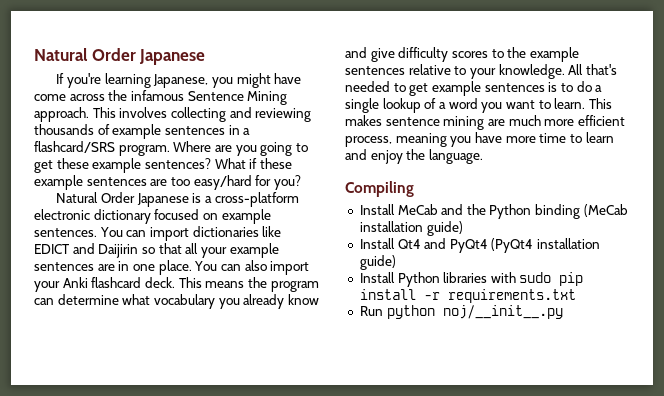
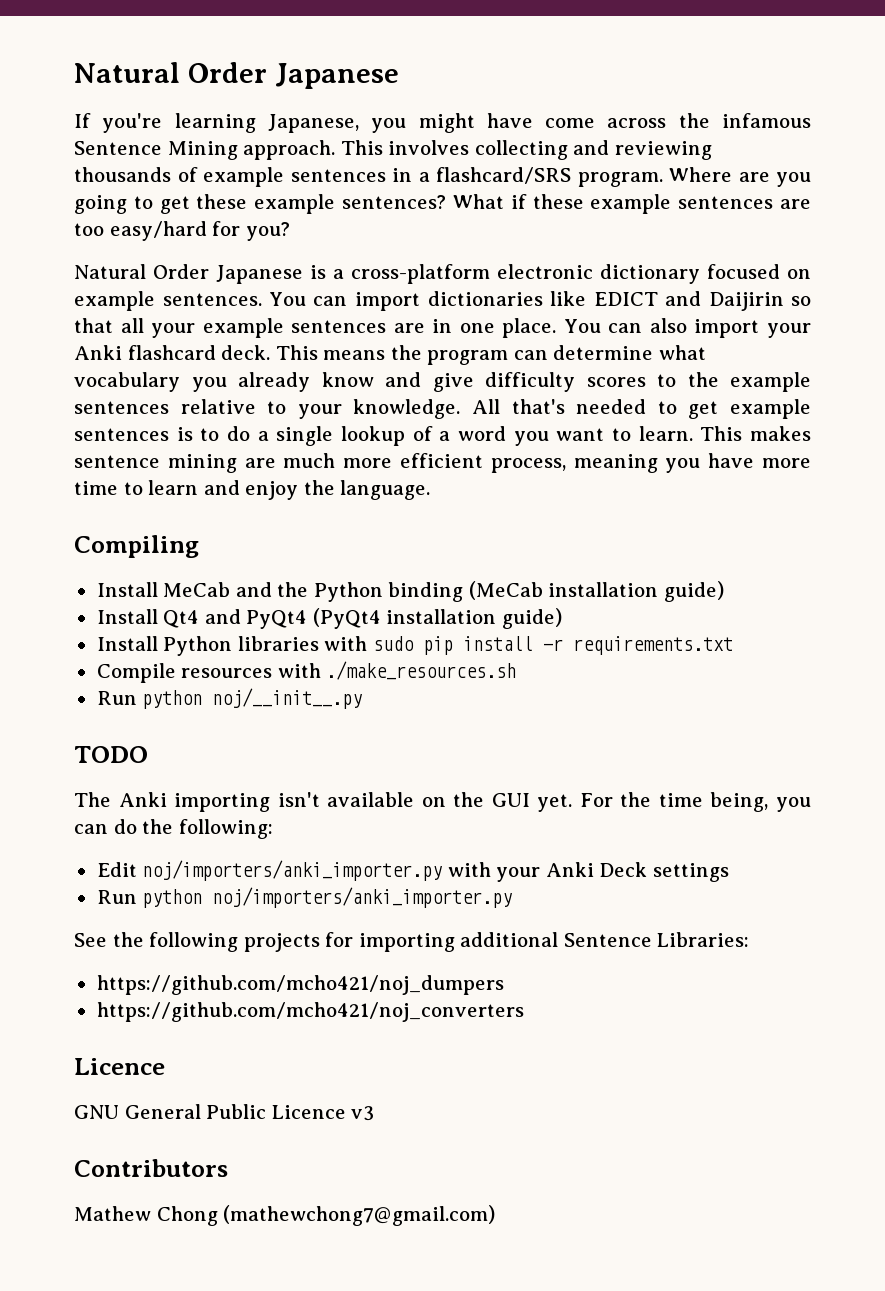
(576, 296) none -> [96,661,517,683] // Compile resources with ./make_resources.sh
(563, 312) none -> [74,746,148,763] [74,792,812,812] [74,819,273,839] [96,860,729,882] [96,887,513,908] [74,932,750,952] [96,975,504,995] [96,1002,524,1022] [74,1058,165,1075] [74,1104,375,1121] [74,1159,228,1177] [74,1205,496,1226] // TODO // The Anki importing isn't available on the GUI yet. For the time being, you can do the following: // Edit noj/importers/anki_importer.py with your Anki Deck settings // Run python noj/importers/anki_importer.py // See the following projects for importing additional Sentence Libraries: // https://github.com/mcho421/noj_dumpers // https://github.com/mcho421/noj_converters // Licence // GNU General Public Licence v3 // Contributors // Mathew Chong (mathewchong7@gmail.com)

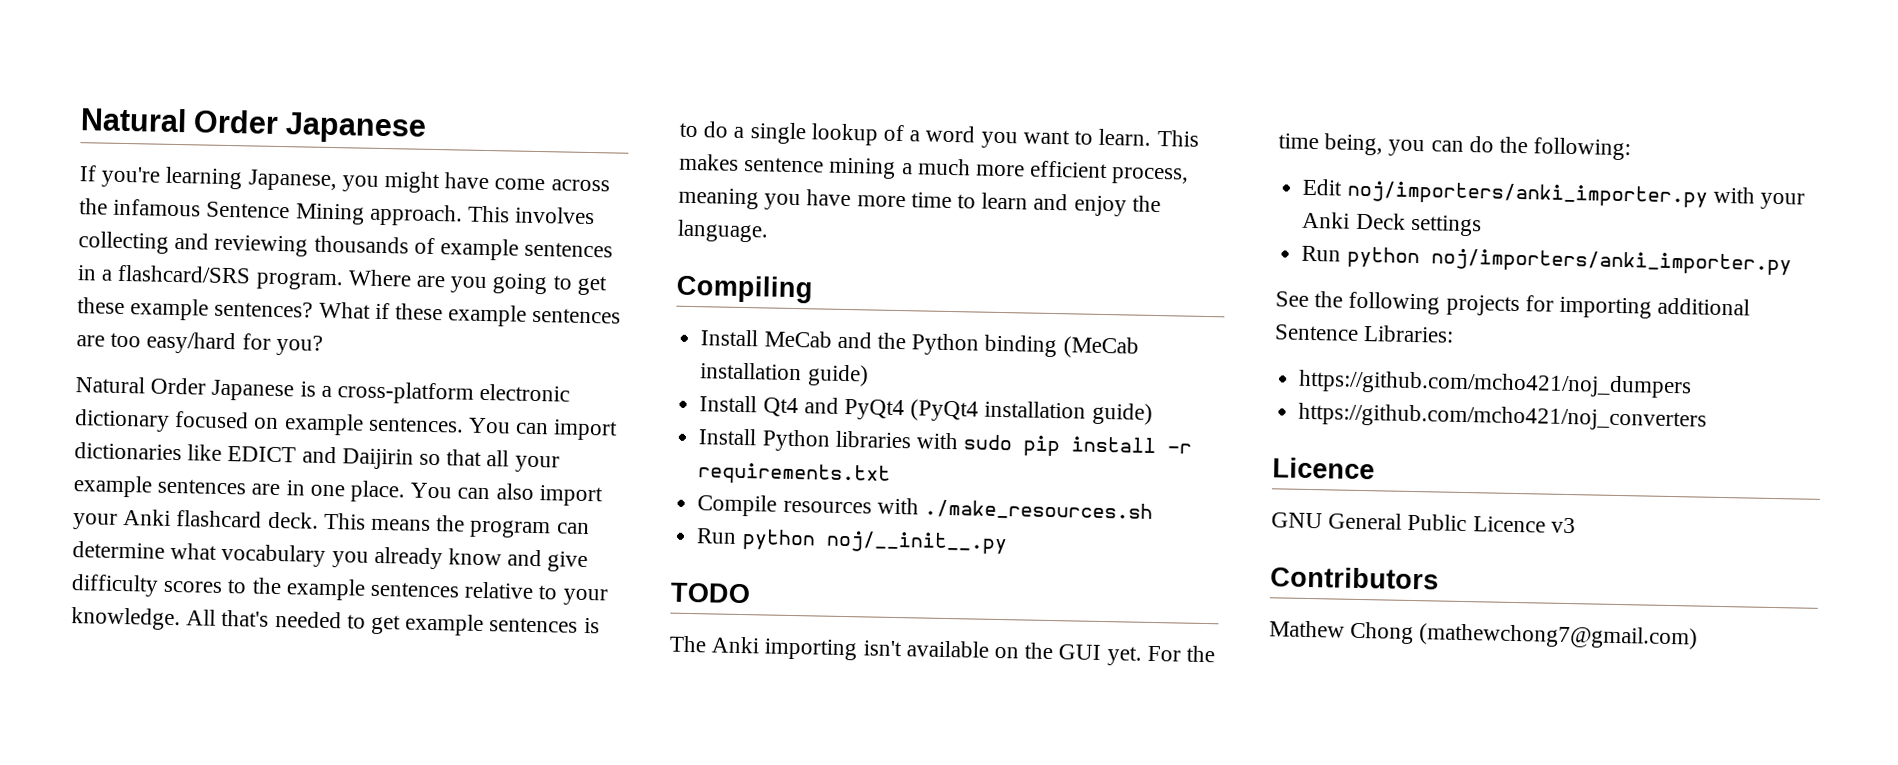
[244,458,276,468] are -> [901,163,913,175] a

